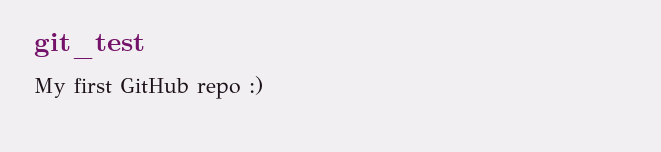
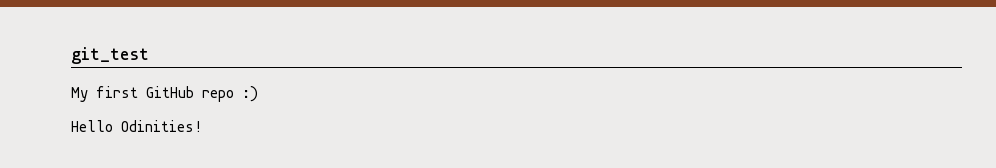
(263, 85) none -> [71,120,203,132] // Hello Odinities!

